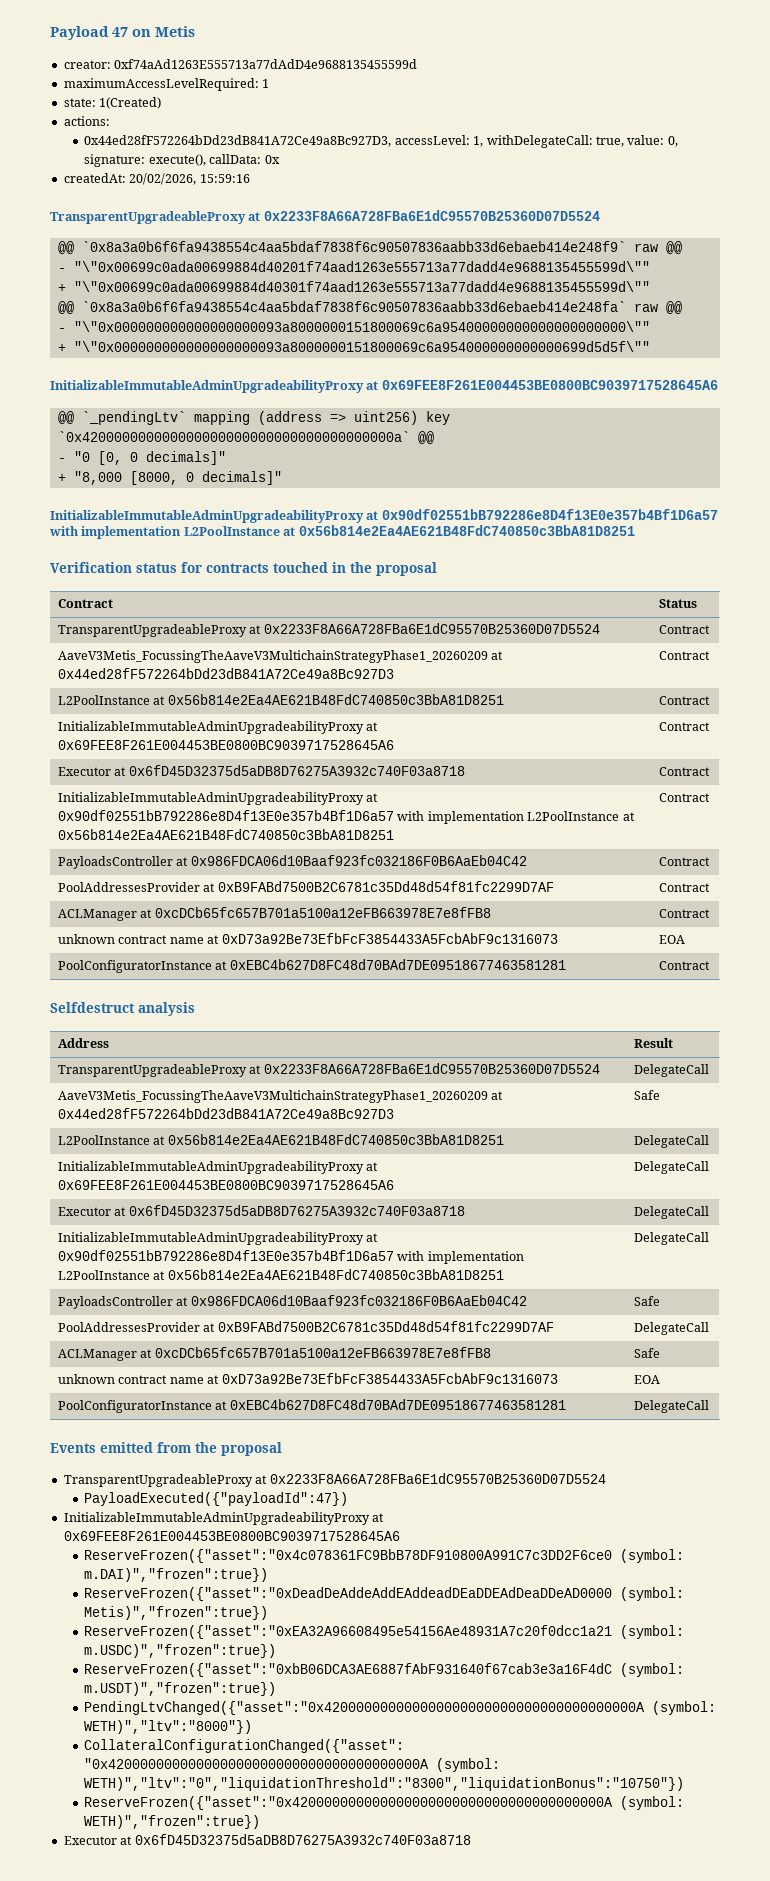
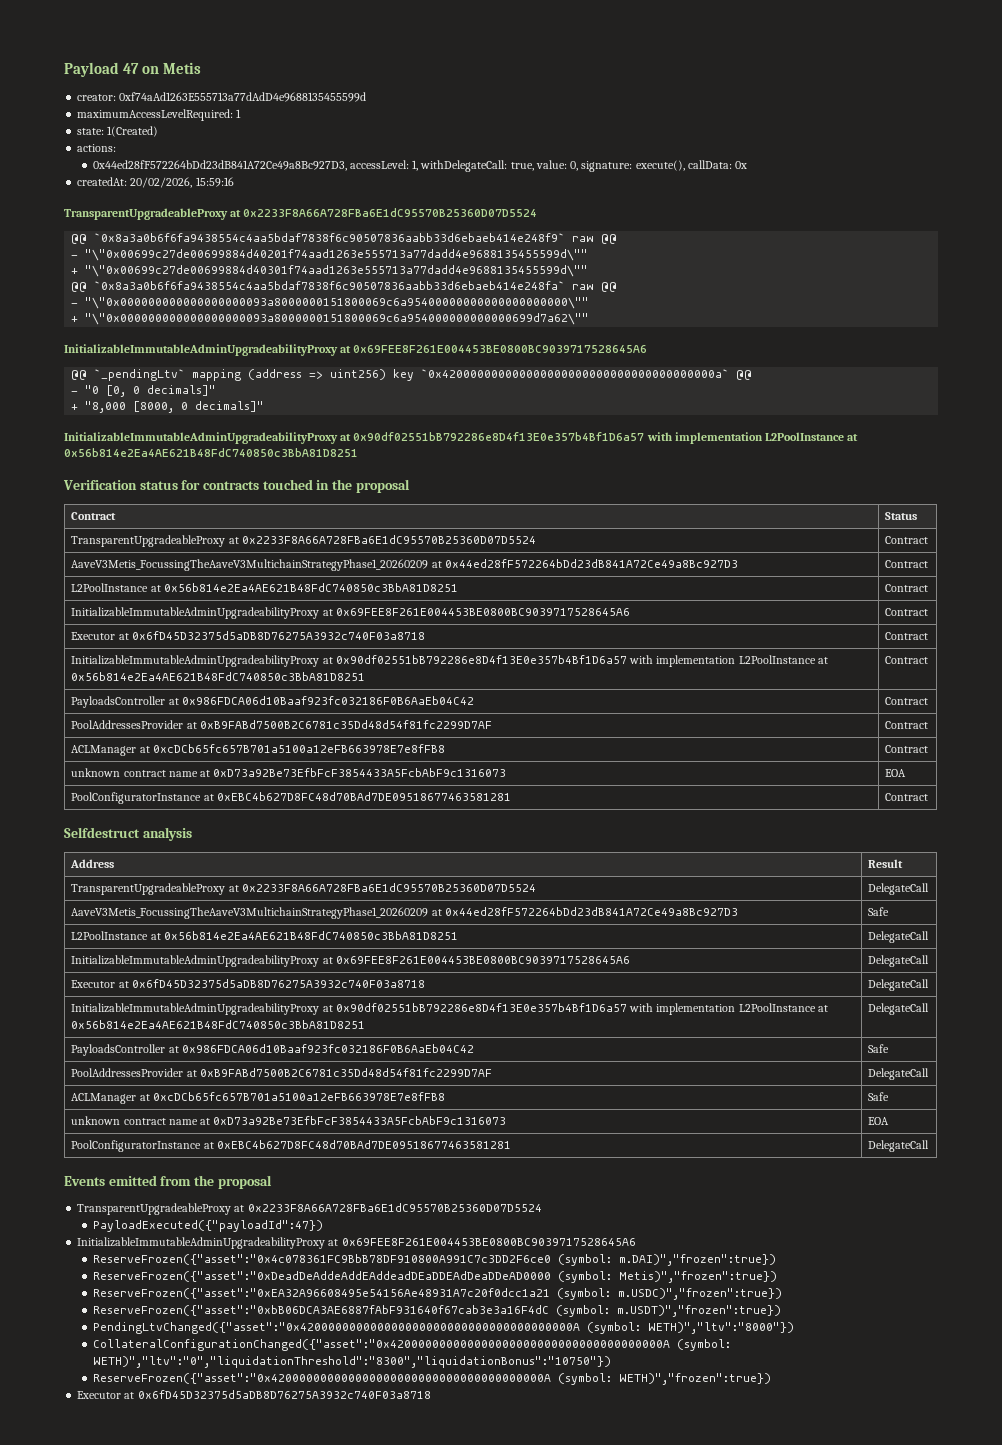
[73,261,650,272] [57,281,650,292] "\"0x00699c0ada00699884d40201f74aad1263e555713a77dadd4e9688135455599d\"" // + "\"0x00699c0ada00699884d40301f74aad1263e555713a77dadd4e9688135455599d\"" -> [85,249,589,261] [71,265,589,277] "\"0x00699c27de00699884d40201f74aad1263e555713a77dadd4e9688135455599d\"" // + "\"0x00699c27de00699884d40301f74aad1263e555713a77dadd4e9688135455599d\""
[73,341,650,352] "\"0x000000000000000000093a8000000151800069c6a954000000000000699d5d5f\"" -> [85,313,590,325] "\"0x000000000000000000093a8000000151800069c6a954000000000000699d7a62\""

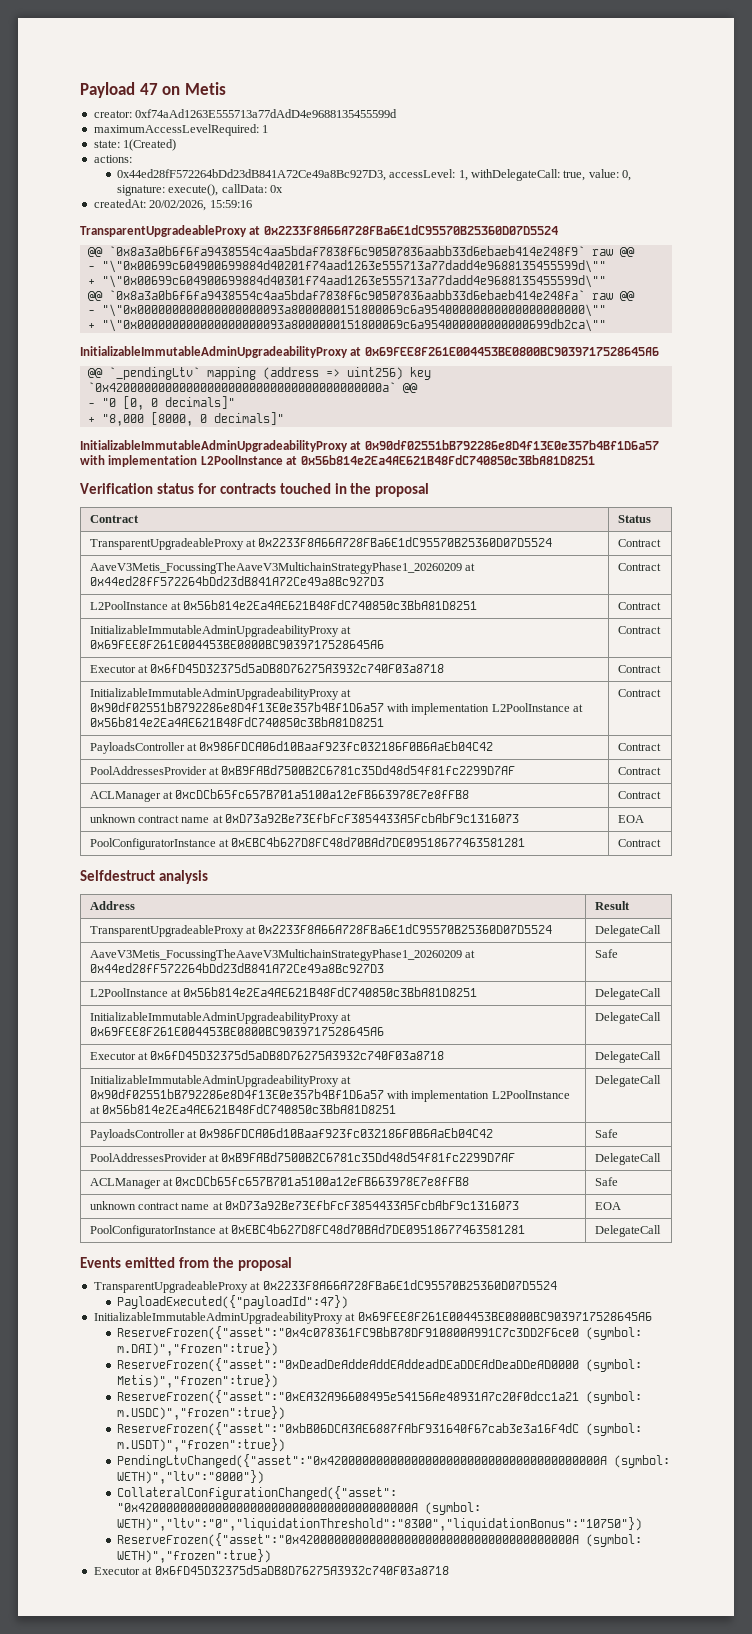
[85,249,589,261] [71,265,589,277] "\"0x00699c27de00699884d40201f74aad1263e555713a77dadd4e9688135455599d\"" // + "\"0x00699c27de00699884d40301f74aad1263e555713a77dadd4e9688135455599d\"" -> [101,260,606,273] [87,275,606,288] "\"0x00699c604900699884d40201f74aad1263e555713a77dadd4e9688135455599d\"" // + "\"0x00699c604900699884d40301f74aad1263e555713a77dadd4e9688135455599d\""
[85,313,590,325] "\"0x000000000000000000093a8000000151800069c6a954000000000000699d7a62\"" -> [101,319,606,332] "\"0x000000000000000000093a8000000151800069c6a954000000000000699db2ca\""

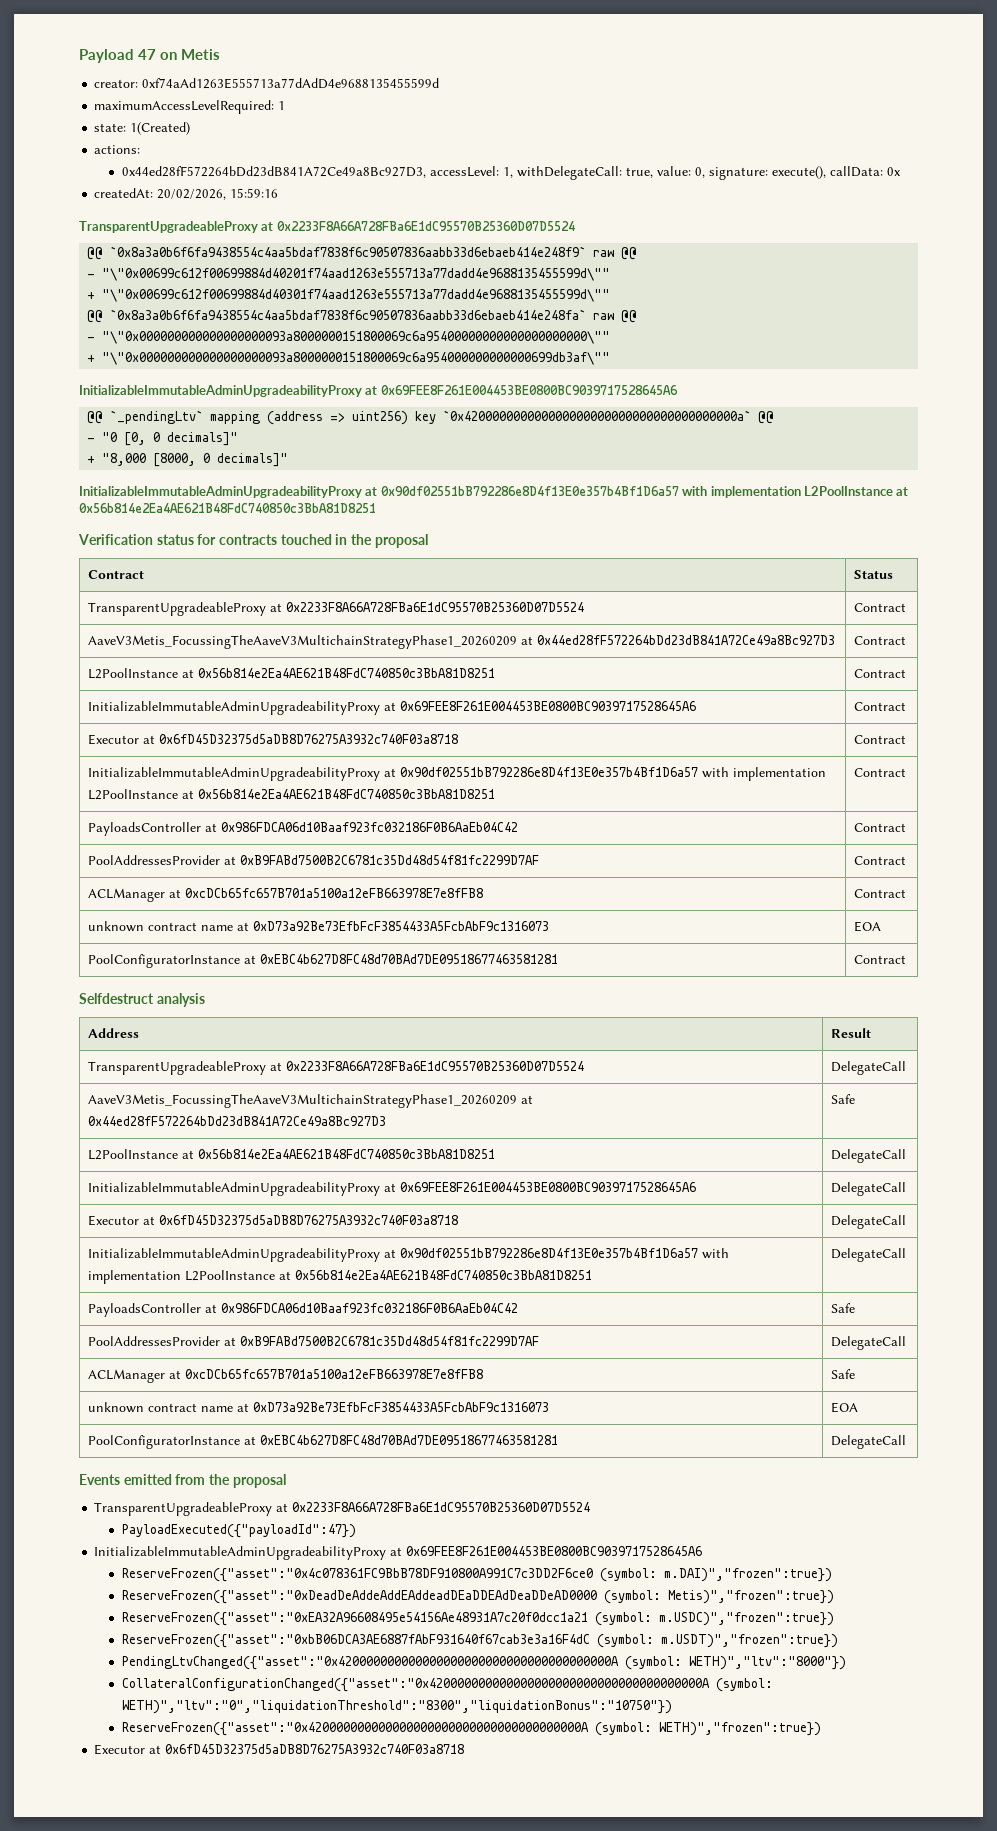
[101,260,606,273] [87,275,606,288] "\"0x00699c604900699884d40201f74aad1263e555713a77dadd4e9688135455599d\"" // + "\"0x00699c604900699884d40301f74aad1263e555713a77dadd4e9688135455599d\"" -> [102,268,611,281] [87,289,611,302] "\"0x00699c612f00699884d40201f74aad1263e555713a77dadd4e9688135455599d\"" // + "\"0x00699c612f00699884d40301f74aad1263e555713a77dadd4e9688135455599d\""
[101,319,606,332] "\"0x000000000000000000093a8000000151800069c6a954000000000000699db2ca\"" -> [102,352,611,365] "\"0x000000000000000000093a8000000151800069c6a954000000000000699db3af\""

